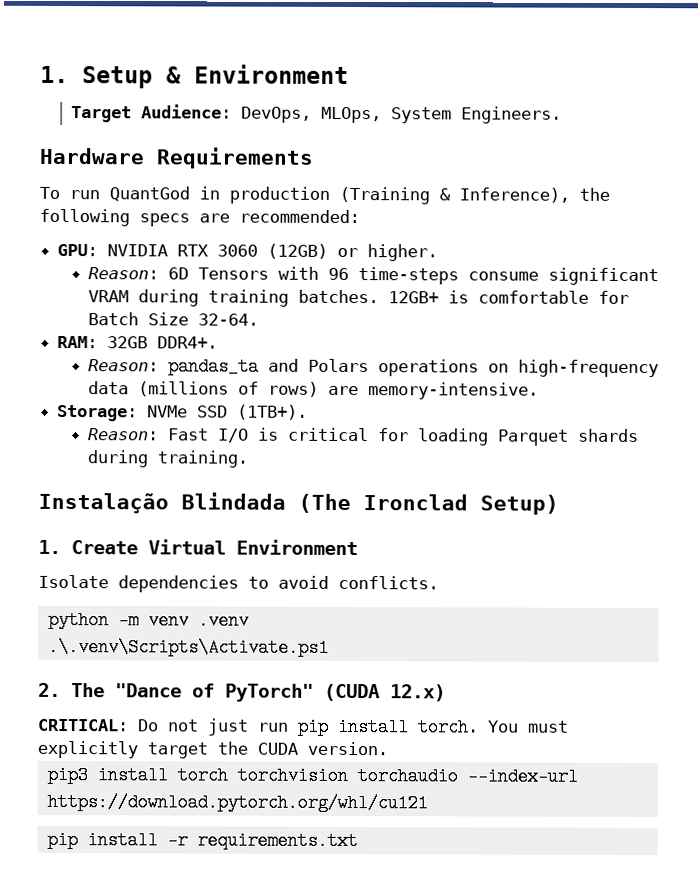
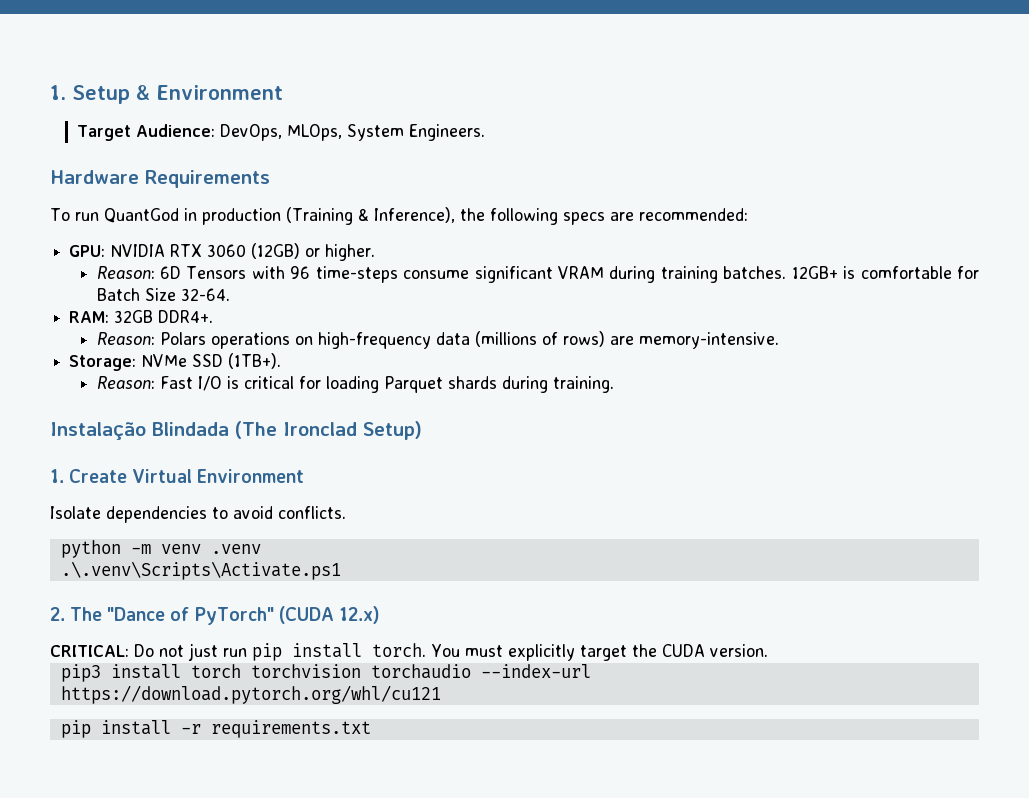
[168,357,300,376] pandas_ta and -> (155, 338) none

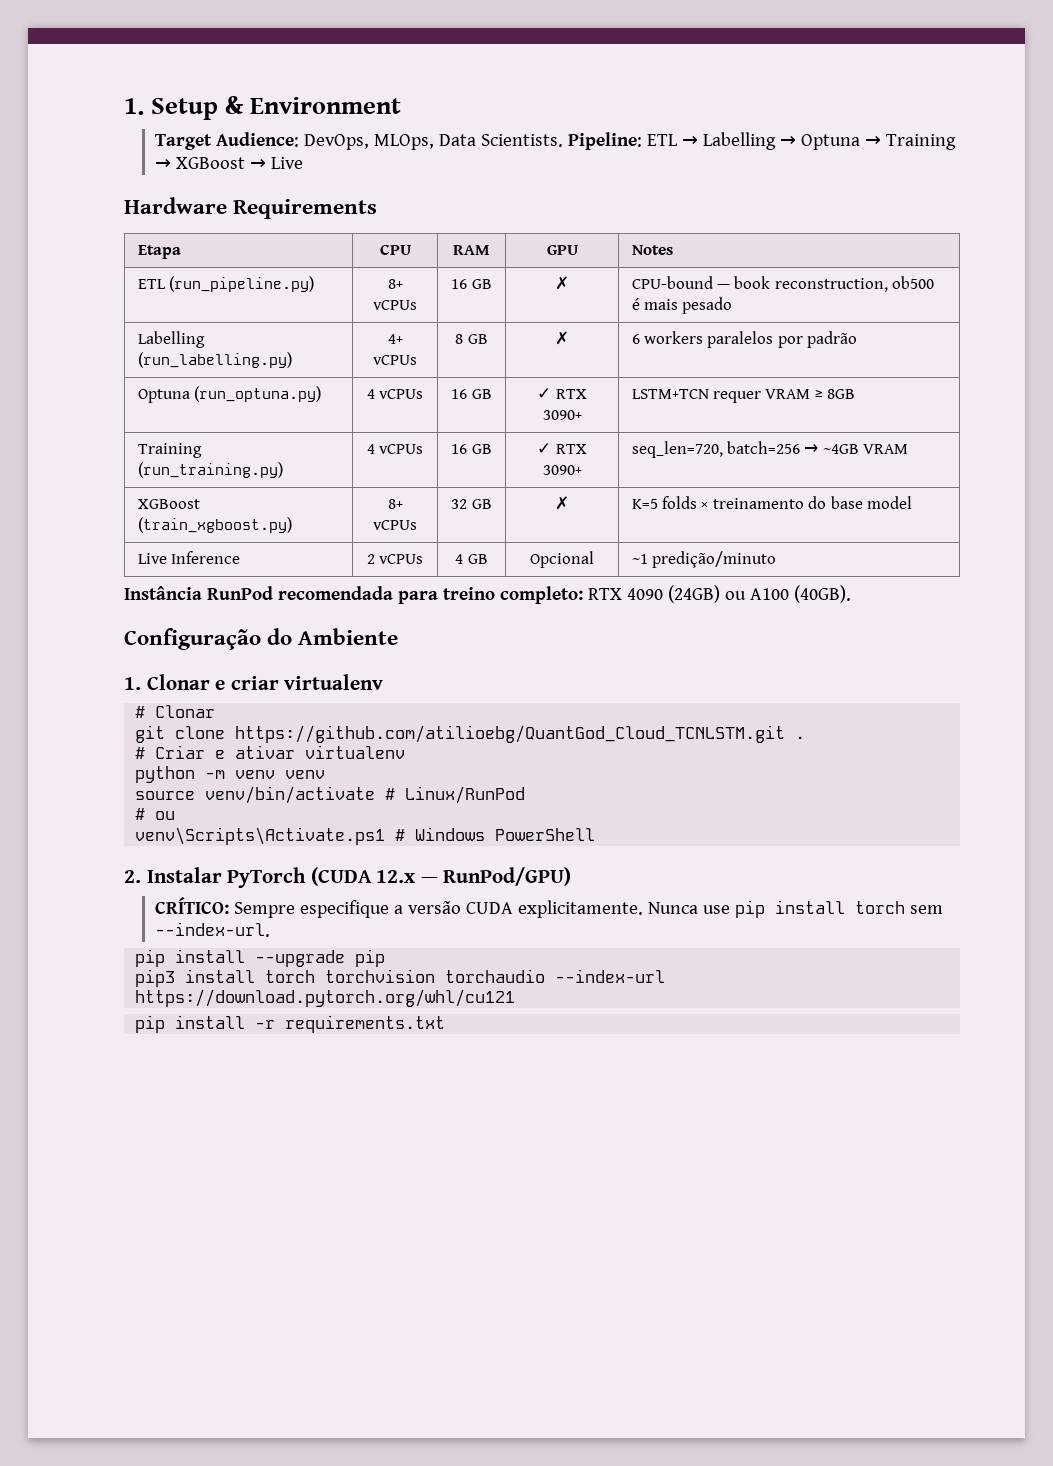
[347,124,486,141] [50,170,270,188] [50,207,748,225] [69,243,376,261] [96,266,980,283] [96,288,230,301] [69,310,214,323] [96,331,779,349] [69,353,282,371] [96,376,614,393] [50,421,422,440] [50,469,305,483] [50,506,346,523] [60,540,261,558] [60,561,341,580] [50,606,380,625] [50,643,768,661] System Engineers. // Hardware Requirements // To run QuantGod in production (Training & Inference), the following specs are recommended: // GPU: NVIDIA RTX 3060 (12GB) or higher. // Reason: 6D Tensors with 96 time-steps consume significant VRAM during training batches. 12GB+ is comfortable for Batch Size 32-64. // RAM: 32GB DDR4+. // Reason: Polars operations on high-frequency data (millions of rows) are memory-intensive. // Storage: NVMe SSD (1TB+). // Reason: Fast I/O is critical for loading Parquet shards during training. // Instalação Blindada (The Ironclad Setup) // 1. Create Virtual Environment // Isolate dependencies to avoid conflicts. // python -m venv .venv // .\.venv\Scripts\Activate.ps1 // 2. The "Dance of PyTorch" (CUDA 12.x) // CRITICAL: Do not just run pip install torch. You must explicitly target the CUDA version. -> [439,132,957,150] [155,157,304,169] [124,197,378,219] [137,245,181,259] [379,244,411,255] [453,245,490,255] [546,245,578,255] [631,245,673,255] [137,276,315,292] [387,279,403,289] [373,300,417,310] [451,279,492,289] [555,276,569,290] [631,276,935,292] [631,297,733,314] [137,331,205,348] [137,352,292,368] [387,334,403,344] [373,355,417,365] [455,334,488,344] [555,331,569,345] [631,331,858,348] [137,386,322,403] [366,389,424,399] [451,389,492,399] [537,388,587,399] [542,410,582,420] [631,389,856,403] [137,443,202,458] [137,462,283,478] [366,444,424,454] [451,444,492,454] [537,443,587,454] [542,465,582,475] [631,441,909,458] [137,499,200,509] [137,517,292,533] [387,499,403,509] [373,520,417,530] [451,499,492,509] [555,496,569,510] [631,496,913,509] [137,551,241,564] [366,554,424,564] [455,554,488,564] [530,551,594,568] [631,551,777,568] [124,585,851,604] [124,628,399,650] [124,674,384,690] [135,705,216,718] [135,725,806,743] [135,745,406,759] [135,766,326,783] [135,786,526,804] [135,808,176,820] [135,827,596,845] [124,867,572,888] [155,897,944,918] [155,922,271,937] [135,949,386,967] Data Scientists. Pipeline: ETL → Labelling → Optuna → Training → XGBoost → Live // Hardware Requirements // Etapa | CPU | RAM | GPU | Notes // ETL (run_pipeline.py) | 8+ vCPUs | 16 GB | ✗ | CPU-bound — book reconstruction, ob500 é mais pesado // Labelling (run_labelling.py) | 4+ vCPUs | 8 GB | ✗ | 6 workers paralelos por padrão // Optuna (run_optuna.py) | 4 vCPUs | 16 GB | ✓ RTX 3090+ | LSTM+TCN requer VRAM ≥ 8GB // Training (run_training.py) | 4 vCPUs | 16 GB | ✓ RTX 3090+ | seq_len=720, batch=256 → ~4GB VRAM // XGBoost (train_xgboost.py) | 8+ vCPUs | 32 GB | ✗ | K=5 folds × treinamento do base model // Live Inference | 2 vCPUs | 4 GB | Opcional | ~1 predição/minuto // Instância RunPod recomendada para treino completo: RTX 4090 (24GB) ou A100 (40GB). // Configuração do Ambiente // 1. Clonar e criar virtualenv // # Clonar // git clone https://github.com/atilioebg/QuantGod_Cloud_TCNLSTM.git . // # Criar e ativar virtualenv // python -m venv venv // source venv/bin/activate # Linux/RunPod // # ou // venv\Scripts\Activate.ps1 # Windows PowerShell // 2. Instalar PyTorch (CUDA 12.x — RunPod/GPU) // CRÍTICO: Sempre especifique a versão CUDA explicitamente. Nunca use pip install torch sem --index-url. // pip install --upgrade pip

